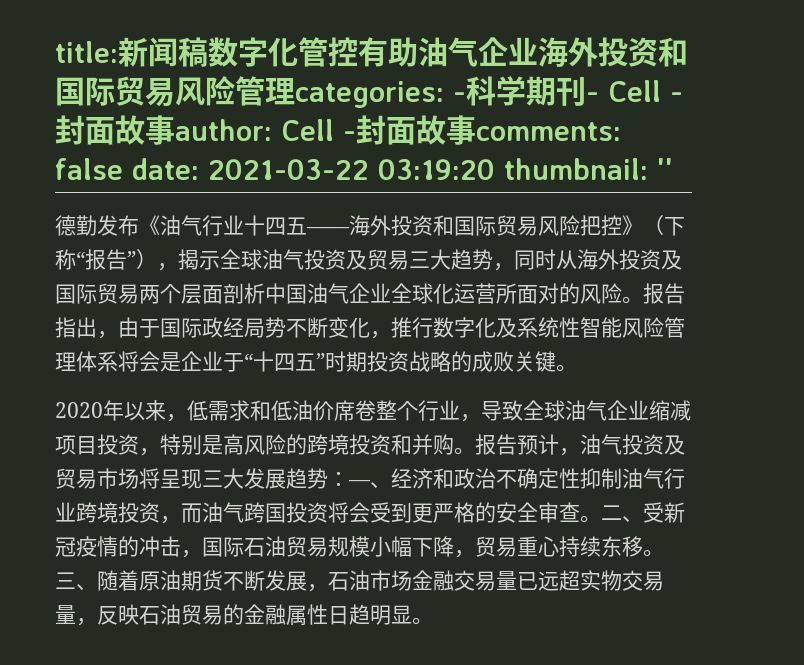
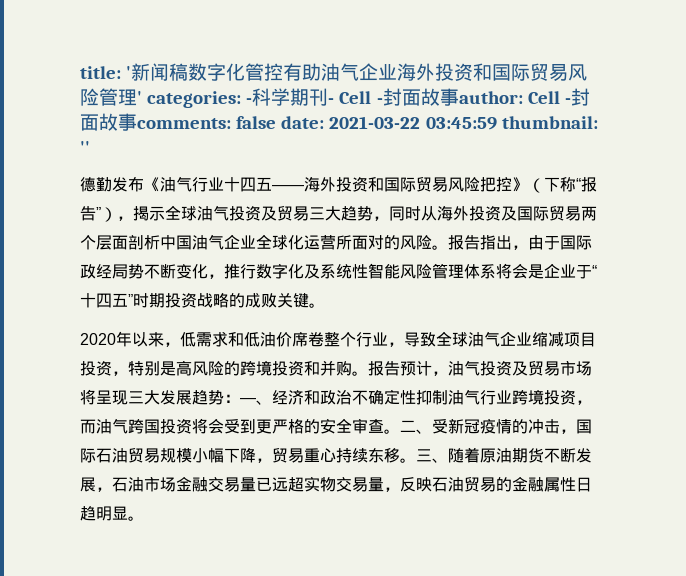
(118, 52) none -> [126,66,132,79] '
(295, 91) none -> [137,91,142,104] '
[378,159,495,180] 03:19:20 -> [425,117,497,130] 03:45:59

